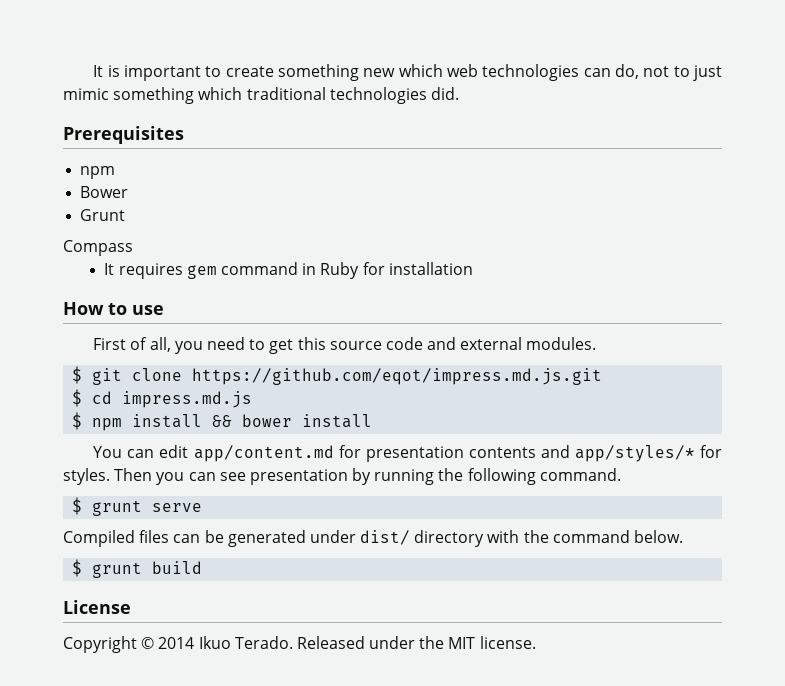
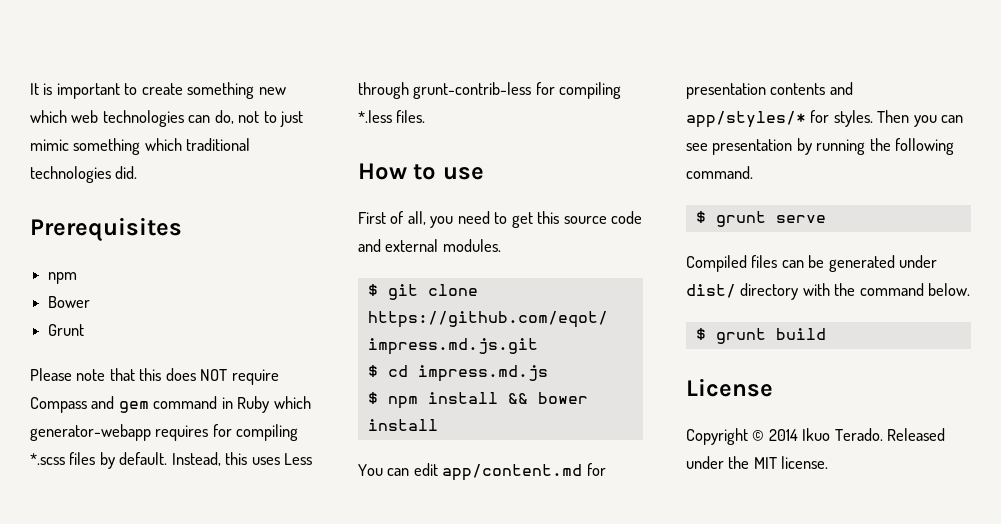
(126, 215) none -> [30,368,279,385] Please note that this does NOT require
[104,263,183,279] // It requires -> [91,396,115,409] and
[362,262,473,275] for installation -> [273,396,311,409] [30,424,299,441] [30,452,313,469] [358,82,622,99] [358,110,426,123] which generator-webapp requires for compiling *.scss files by default. Instead, this uses Less through grunt-contrib-less for compiling *.less files.

